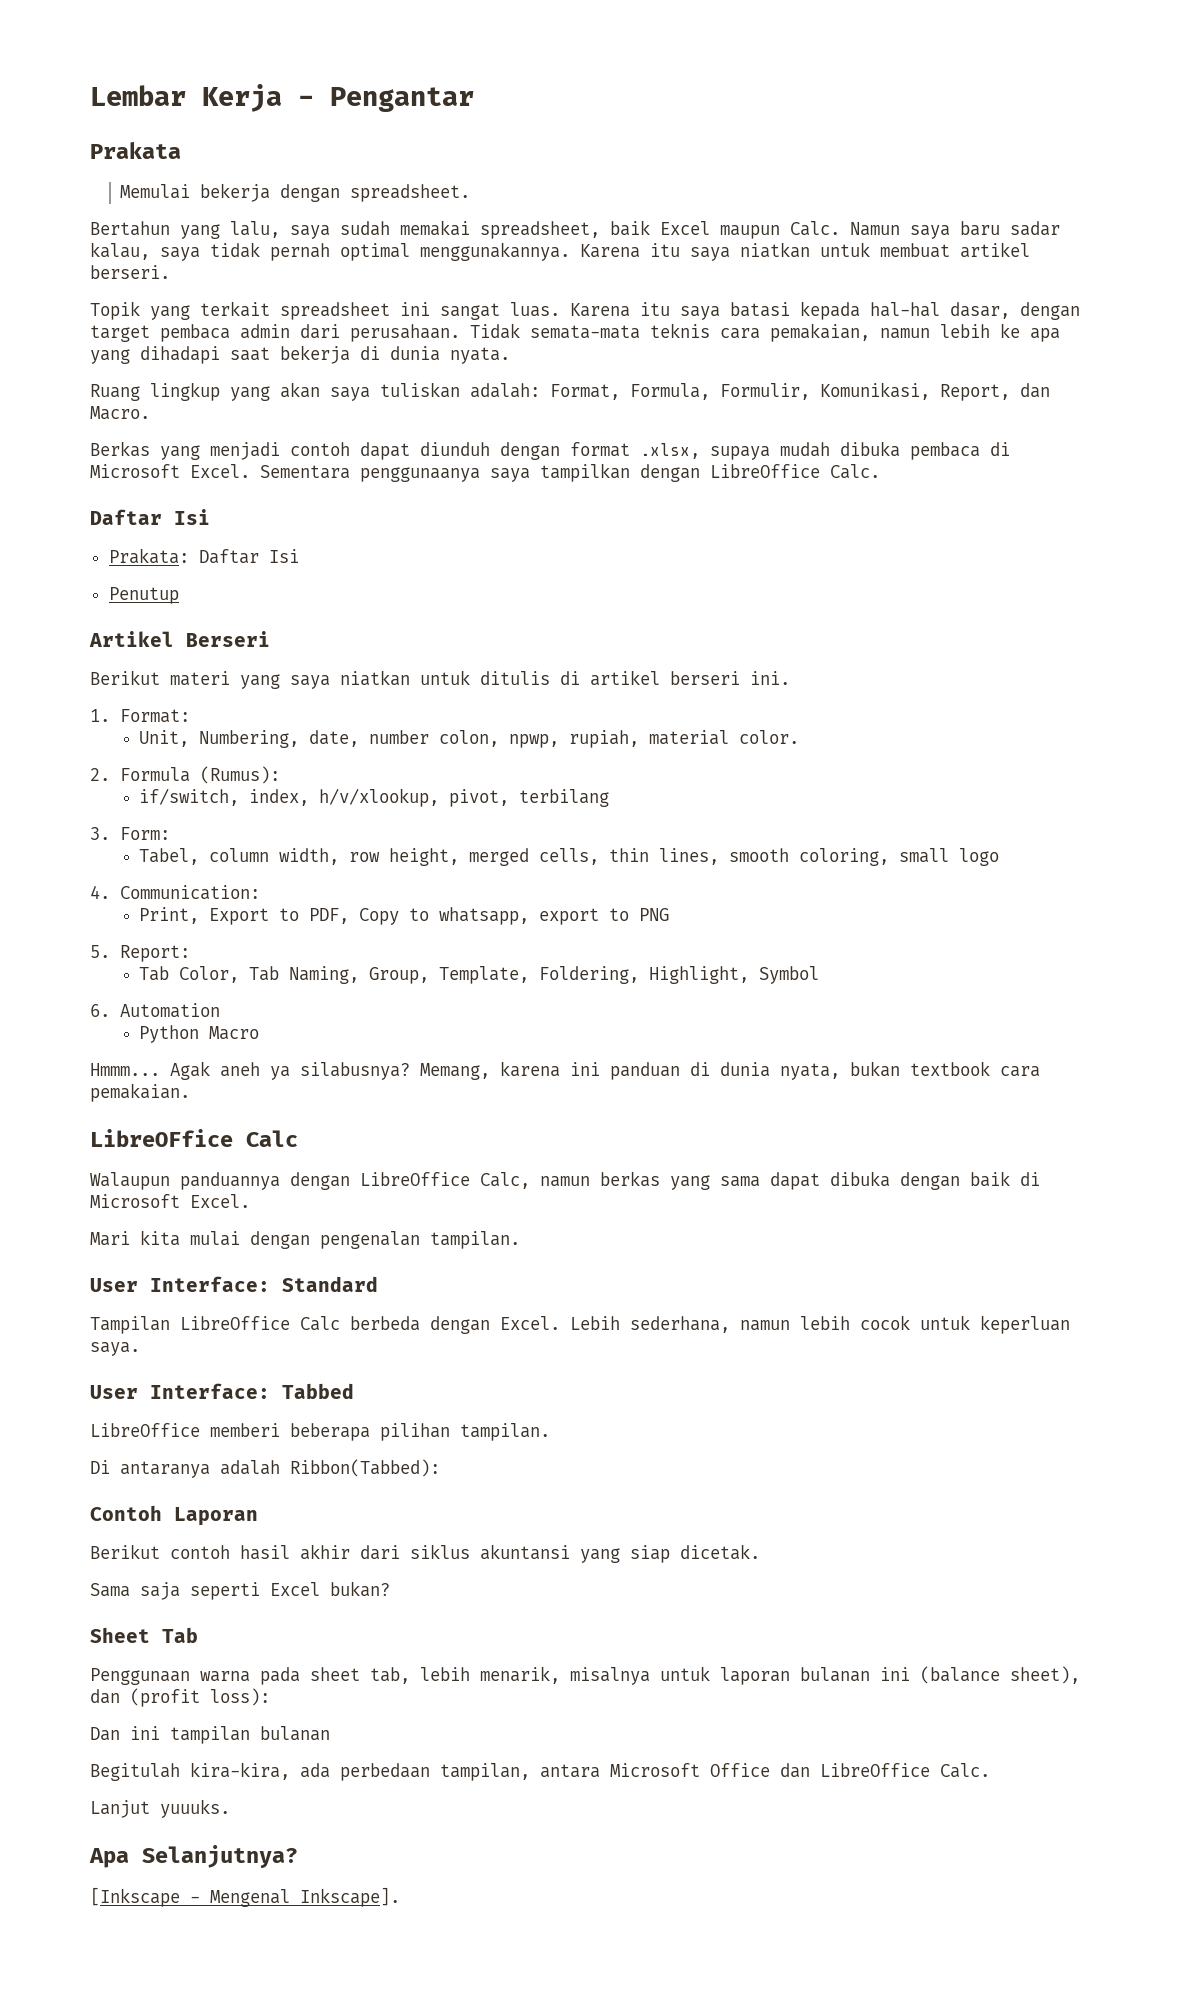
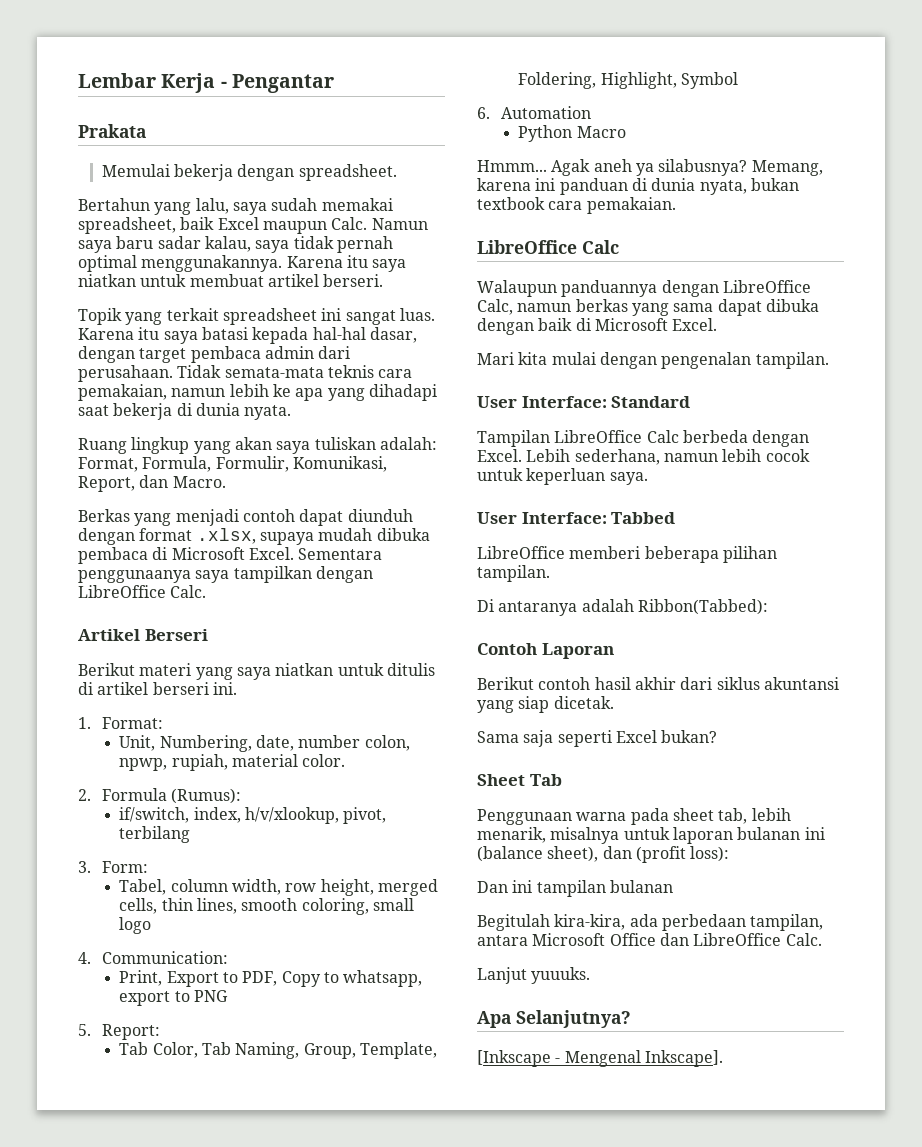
[90,509,210,525] [108,548,299,564] [108,587,179,604] // Daftar Isi // Prakata: Daftar Isi // Penutup -> (207, 591) none
[90,1129,233,1147] LibreOFfice -> [477,240,577,254] LibreOffice

